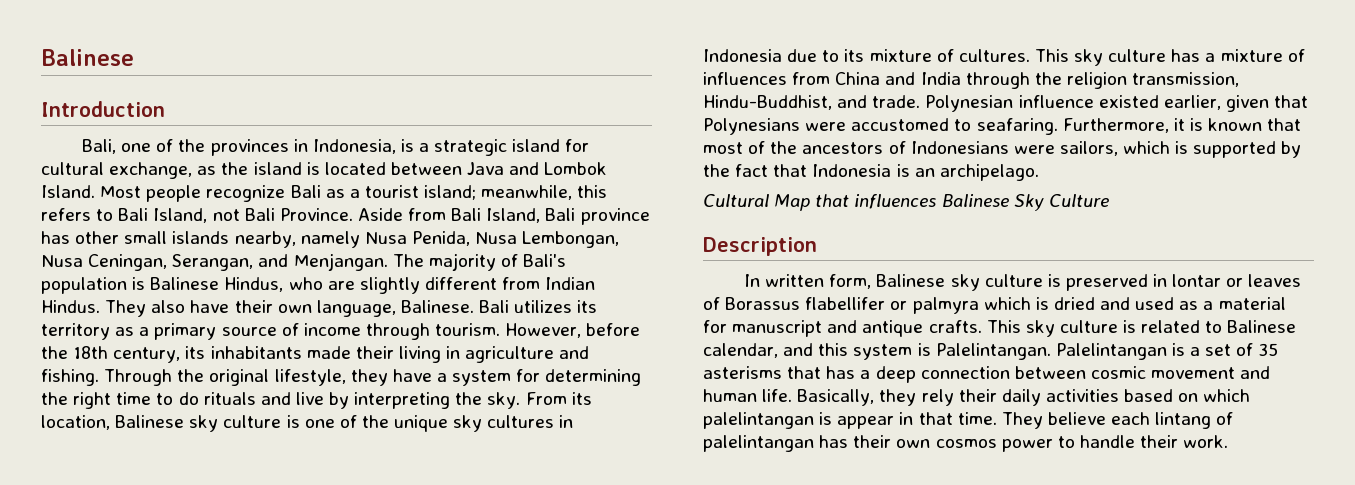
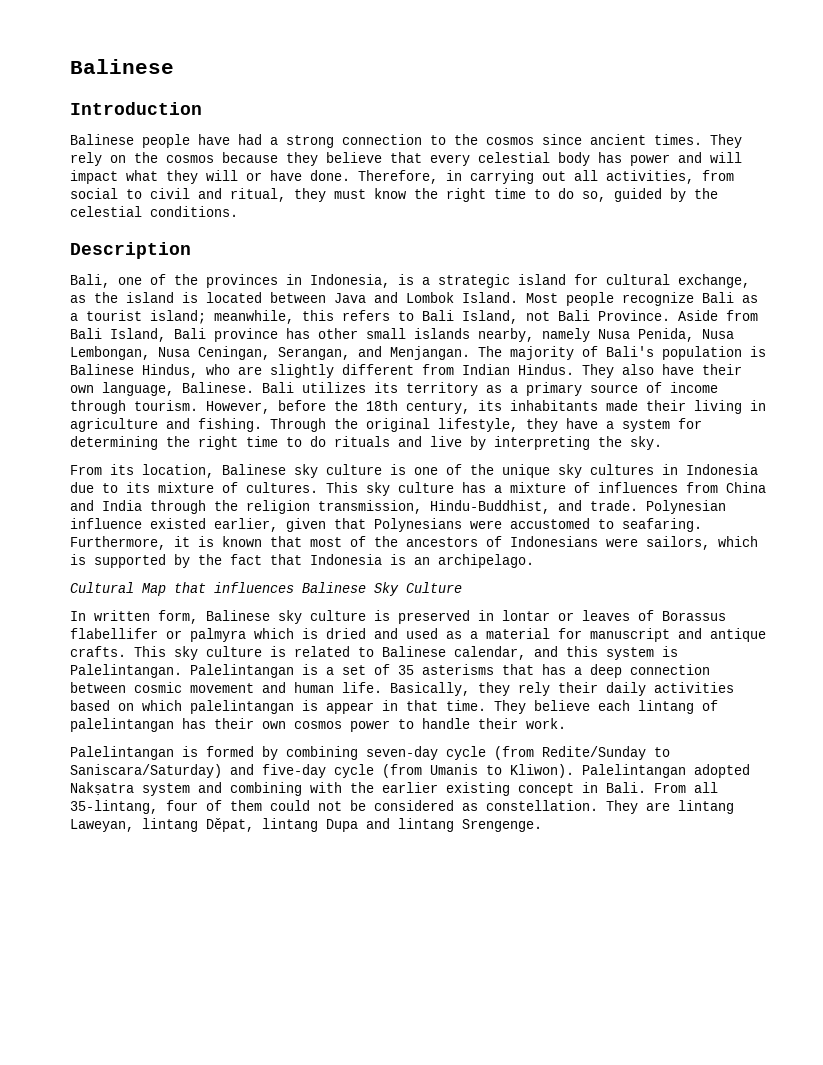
(165, 109) none -> [70,134,742,148] [70,152,742,166] [70,170,734,184] [70,188,718,202] [70,206,238,217] [70,242,191,259] // Balinese people have had a strong connection to the cosmos since ancient times. They rely on the cosmos because they believe that every celestial body has power and will impact what they will or have done. Therefore, in carrying out all activities, from social to civil and ritual, they must know the right time to do so, guided by the celestial conditions. // Description
(521, 400) none -> (662, 443) //
[703,237,817,256] // Description -> (462, 587) none
(1229, 441) none -> [70,746,670,760] [70,764,750,778] [70,782,718,796] [70,800,734,814] [70,818,542,832] // Palelintangan is formed by combining seven-day cycle (from Redite/Sunday to Saniscara/Saturday) and five-day cycle (from Umanis to Kliwon). Palelintangan adopted Nakṣatra system and combining with the earlier existing concept in Bali. From all 35-lintang, four of them could not be considered as constellation. They are lintang Laweyan, lintang Děpat, lintang Dupa and lintang Srengenge.

